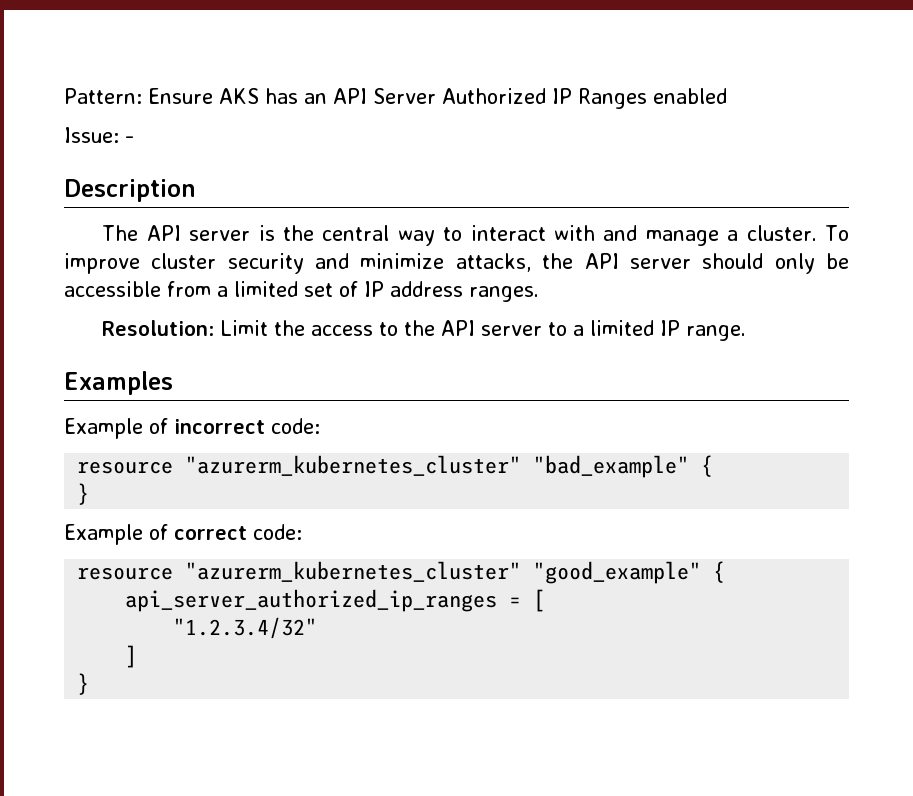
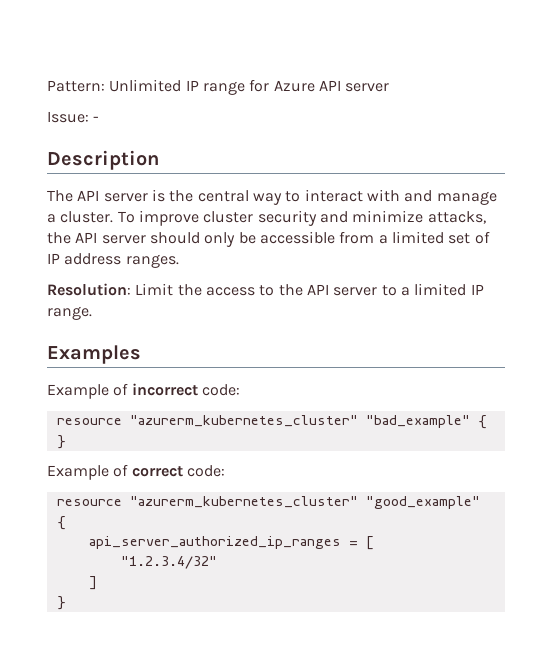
[148,88,727,109] Ensure AKS has an API Server Authorized IP Ranges enabled -> [109,79,390,95] Unlimited IP range for Azure API server

